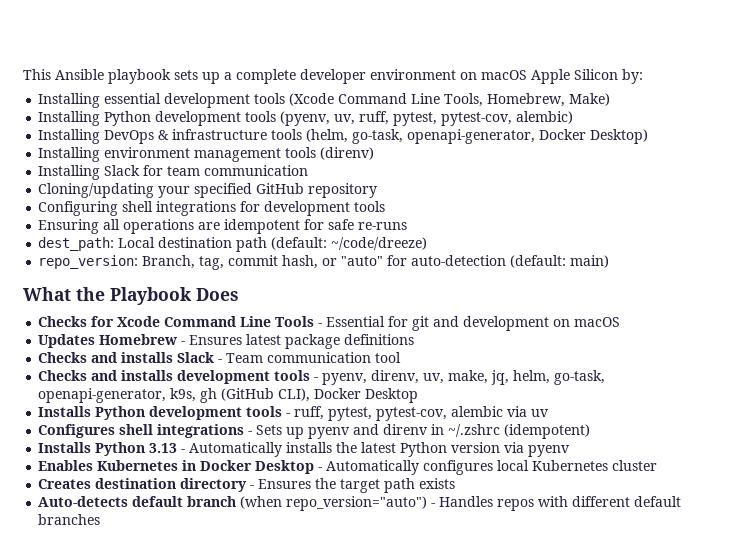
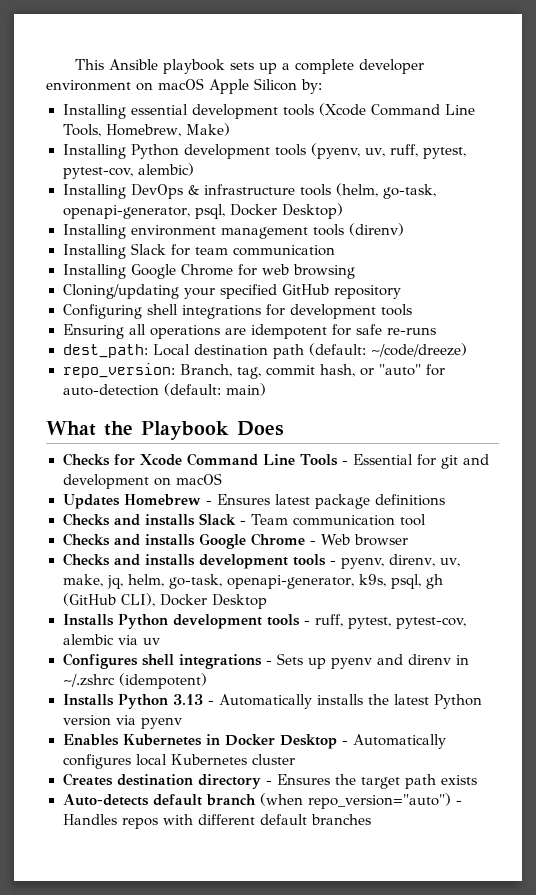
(536, 136) none -> [194,204,225,219] psql,
(309, 170) none -> [62,264,355,279] // Installing Google Chrome for web browsing
(402, 357) none -> [62,533,409,549] // Checks and installs Google Chrome - Web browser
(197, 395) none -> [390,574,421,589] psql,

